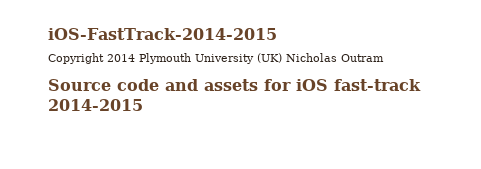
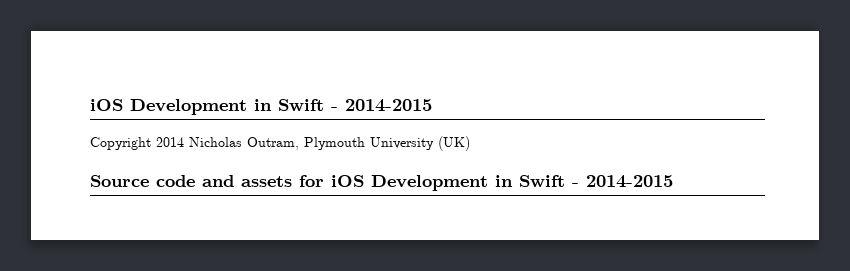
[48,28,277,40] iOS-FastTrack-2014-2015 -> [90,99,432,115] iOS Development in Swift - 2014-2015
(135, 58) none -> [189,137,299,150] Nicholas Outram,
[286,53,384,62] Nicholas Outram -> (470, 143) none
[334,79,421,91] fast-track -> [371,175,579,191] Development in Swift -

